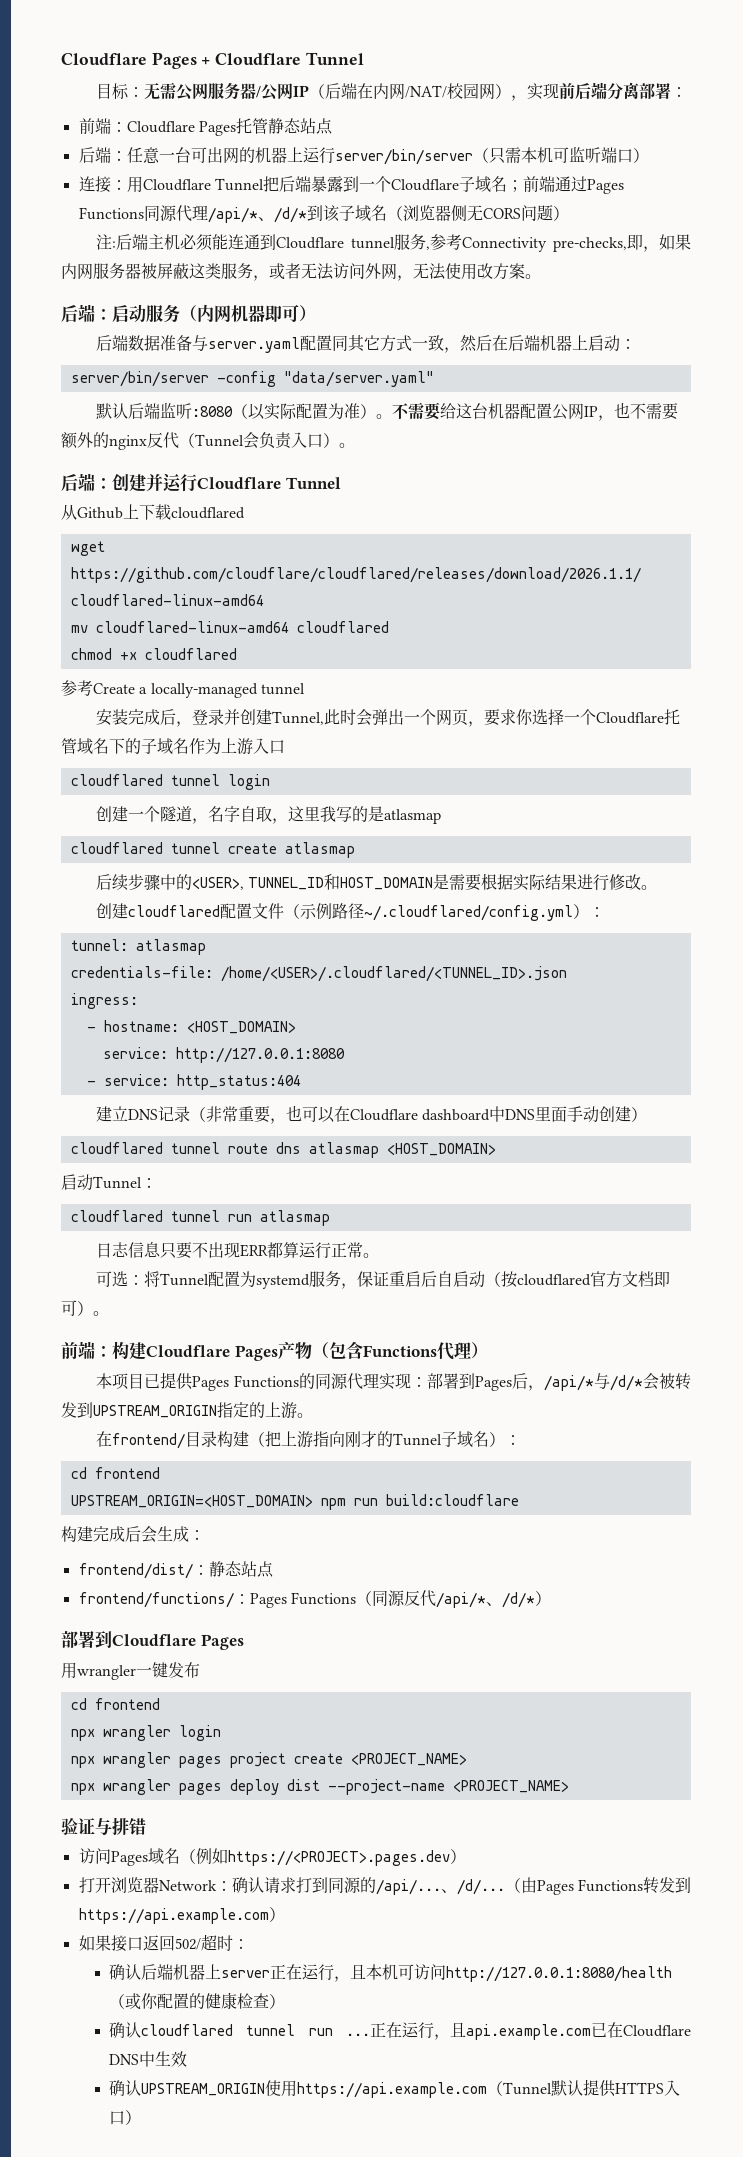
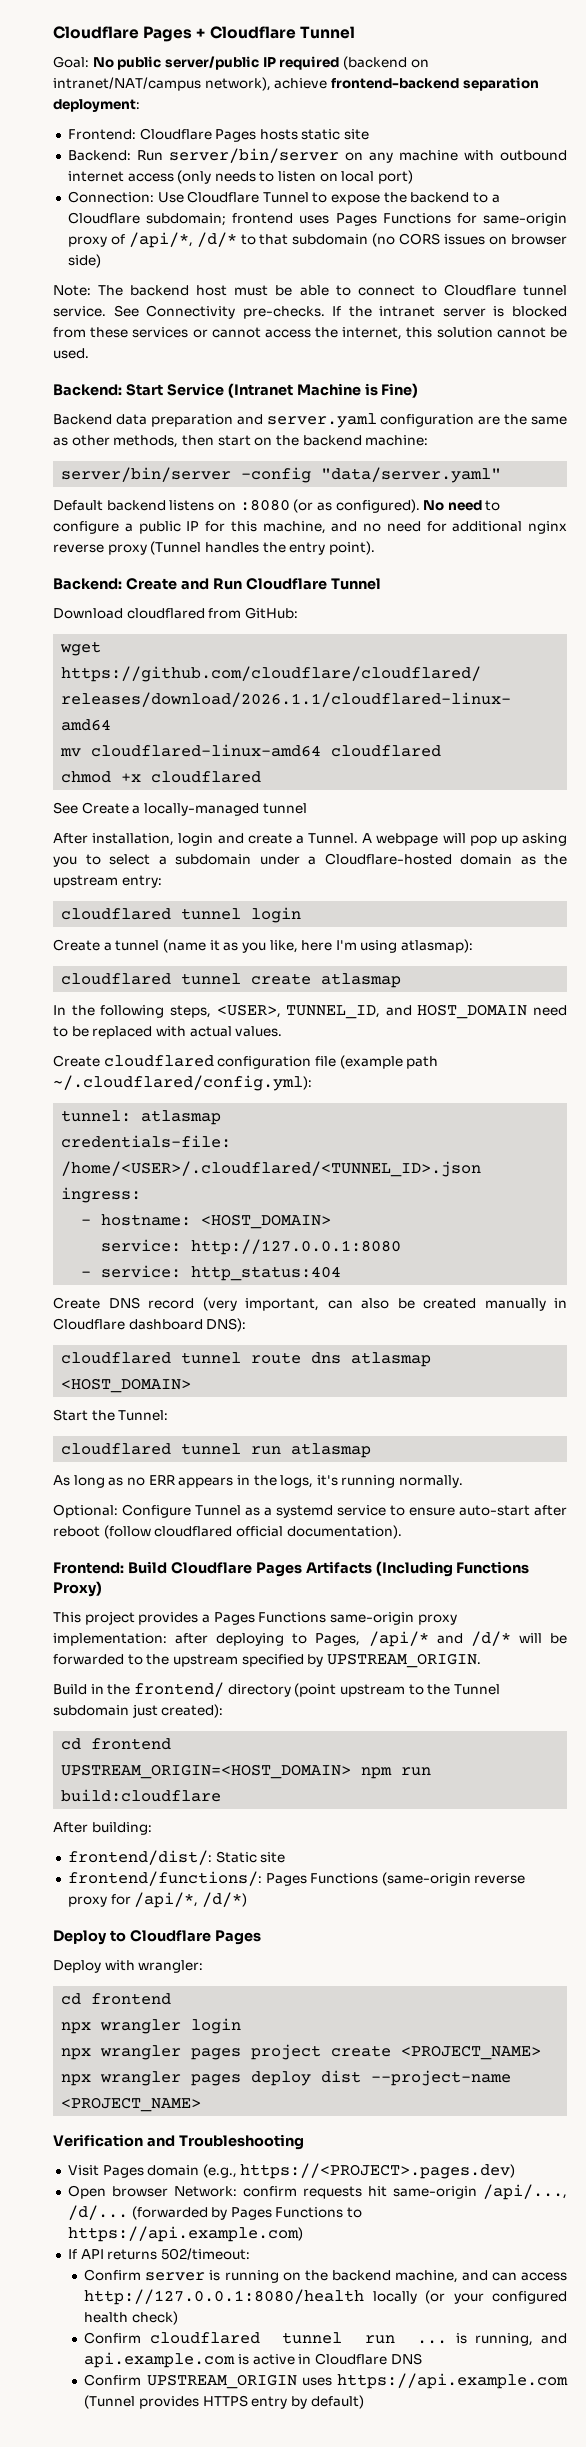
[95,82,687,101] [78,118,333,136] [78,146,649,165] [78,176,624,194] [78,205,569,223] [95,234,691,252] [61,263,541,281] [61,304,316,323] [95,335,636,353] [70,371,434,387] [95,402,678,421] [61,432,355,450] [61,473,341,492] [61,504,245,520] 目标：无需公网服务器/公网IP（后端在内网/NAT/校园网），实现前后端分离部署： // 前端：Cloudflare Pages托管静态站点 // 后端：任意一台可出网的机器上运行server/bin/server（只需本机可监听端口） // 连接：用Cloudflare Tunnel把后端暴露到一个Cloudflare子域名；前端通过Pages Functions同源代理/api/*、/d/*到该子域名（浏览器侧无CORS问题） // 注:后端主机必须能连通到Cloudflare tunnel服务,参考Connectivity pre-checks,即，如果内网服务器被屏蔽这类服务，或者无法访问外网，无法使用改方案。 // 后端：启动服务（内网机器即可） // 后端数据准备与server.yaml配置同其它方式一致，然后在后端机器上启动： // server/bin/server -config "data/server.yaml" // 默认后端监听:8080（以实际配置为准）。不需要给这台机器配置公网IP，也不需要额外的nginx反代（Tunnel会负责入口）。 // 后端：创建并运行Cloudflare Tunnel // 从Github上下载cloudflared -> [53,56,429,70] [53,77,539,91] [53,99,140,112] [67,128,370,142] [67,148,567,163] [67,170,414,184] [67,191,500,205] [67,212,567,226] [67,232,567,248] [67,254,101,268] [53,284,567,296] [53,305,567,319] [53,327,567,340] [53,348,89,359] [53,383,419,398] [53,413,567,428] [53,435,429,448] [61,467,502,483] [53,499,501,513] [53,521,567,534] [53,541,375,555] [53,578,381,590] [53,607,298,619] Goal: No public server/public IP required (backend on intranet/NAT/campus network), achieve frontend-backend separation deployment: // Frontend: Cloudflare Pages hosts static site // Backend: Run server/bin/server on any machine with outbound internet access (only needs to listen on local port) // Connection: Use Cloudflare Tunnel to expose the backend to a Cloudflare subdomain; frontend uses Pages Functions for same-origin proxy of /api/*, /d/* to that subdomain (no CORS issues on browser side) // Note: The backend host must be able to connect to Cloudflare tunnel service. See Connectivity pre-checks. If the intranet server is blocked from these services or cannot access the internet, this solution cannot be used. // Backend: Start Service (Intranet Machine is Fine) // Backend data preparation and server.yaml configuration are the same as other methods, then start on the backend machine: // server/bin/server -config "data/server.yaml" // Default backend listens on :8080 (or as configured). No need to configure a public IP for this machine, and no need for additional nginx reverse proxy (Tunnel handles the entry point). // Backend: Create and Run Cloudflare Tunnel // Download cloudflared from GitHub:
[61,680,93,696] 参考 -> [53,802,78,814] See
[95,709,680,727] [61,738,285,755] [70,774,270,790] [95,806,441,824] [70,842,355,858] [95,873,658,891] [95,903,605,921] 安装完成后，登录并创建Tunnel,此时会弹出一个网页，要求你选择一个Cloudflare托管域名下的子域名作为上游入口 // cloudflared tunnel login // 创建一个隧道，名字自取，这里我写的是atlasmap // cloudflared tunnel create atlasmap // 后续步骤中的<USER>, TUNNEL_ID和HOST_DOMAIN是需要根据实际结果进行修改。 // 创建cloudflared配置文件（示例路径~/.cloudflared/config.yml）： -> [53,833,567,846] [53,853,567,867] [53,875,162,888] [61,907,302,923] [53,939,474,953] [61,973,402,988] [53,1004,567,1019] [53,1026,283,1039] [53,1055,439,1069] [53,1075,312,1091] After installation, login and create a Tunnel. A webpage will pop up asking you to select a subdomain under a Cloudflare-hosted domain as the upstream entry: // cloudflared tunnel login // Create a tunnel (name it as you like, here I'm using atlasmap): // cloudflared tunnel create atlasmap // In the following steps, <USER>, TUNNEL_ID, and HOST_DOMAIN need to be replaced with actual values. // Create cloudflared configuration file (example path ~/.cloudflared/config.yml):
[95,1105,648,1124] 建立DNS记录（非常重要，也可以在Cloudflare dashboard中DNS里面手动创建） -> [53,1297,567,1311] [53,1318,247,1332] Create DNS record (very important, can also be created manually in Cloudflare dashboard DNS):
[61,1174,157,1191] 启动Tunnel： -> [53,1409,169,1421] Start the Tunnel:
[95,1242,379,1259] [95,1271,670,1289] [61,1300,109,1316] [61,1341,488,1361] [95,1372,691,1391] [61,1402,313,1419] [95,1431,521,1449] 日志信息只要不出现ERR都算运行正常。 // 可选：将Tunnel配置为systemd服务，保证重启后自启动（按cloudflared官方文档即可）。 // 前端：构建Cloudflare Pages产物（包含Functions代理） // 本项目已提供Pages Functions的同源代理实现：部署到Pages后，/api/*与/d/*会被转发到UPSTREAM_ORIGIN指定的上游。 // 在frontend/目录构建（把上游指向刚才的Tunnel子域名）： -> [53,1475,464,1488] [53,1504,567,1518] [53,1525,402,1539] [53,1561,530,1577] [53,1581,102,1597] [53,1611,457,1625] [53,1631,567,1647] [53,1653,481,1668] [53,1682,500,1697] [53,1704,224,1718] As long as no ERR appears in the logs, it's running normally. // Optional: Configure Tunnel as a systemd service to ensure auto-start after reboot (follow cloudflared official documentation). // Frontend: Build Cloudflare Pages Artifacts (Including Functions Proxy) // This project provides a Pages Functions same-origin proxy implementation: after deploying to Pages, /api/* and /d/* will be forwarded to the upstream specified by UPSTREAM_ORIGIN. // Build in the frontend/ directory (point upstream to the Tunnel subdomain just created):
[61,1526,205,1543] [78,1561,274,1579] [78,1590,551,1608] [61,1631,112,1648] 构建完成后会生成： // frontend/dist/：静态站点 // frontend/functions/：Pages Functions（同源反代/api/*、/d/*） // 部署到 -> [53,1822,152,1835] [67,1850,286,1865] [67,1871,526,1886] [67,1892,247,1908] [53,1930,126,1945] After building: // frontend/dist/: Static site // frontend/functions/: Pages Functions (same-origin reverse proxy for /api/*, /d/*) // Deploy to
[61,1662,200,1680] 用wrangler一键发布 -> [53,1960,204,1973] Deploy with wrangler:
[61,1817,146,1835] [78,1848,466,1866] [78,1877,692,1895] [78,1907,285,1924] [78,1934,249,1952] [109,1964,673,1982] [109,1992,286,2010] [109,2022,691,2040] [109,2051,188,2067] [109,2079,681,2098] [109,2110,142,2125] 验证与排错 // 访问Pages域名（例如https://<PROJECT>.pages.dev） // 打开浏览器Network：确认请求打到同源的/api/...、/d/...（由Pages Functions转发到https://api.example.com） // 如果接口返回502/超时： // 确认后端机器上server正在运行，且本机可访问http://127.0.0.1:8080/health（或你配置的健康检查） // 确认cloudflared tunnel run ...正在运行，且api.example.com已在Cloudflare DNS中生效 // 确认UPSTREAM_ORIGIN使用https://api.example.com（Tunnel默认提供HTTPS入口） -> [53,2134,304,2150] [67,2163,516,2179] [67,2184,567,2200] [67,2205,363,2220] [67,2226,303,2242] [67,2248,250,2260] [84,2269,567,2283] [84,2289,567,2305] [84,2311,178,2325] [84,2332,568,2346] [84,2352,422,2368] [84,2373,568,2389] [84,2395,364,2409] Verification and Troubleshooting // Visit Pages domain (e.g., https://<PROJECT>.pages.dev) // Open browser Network: confirm requests hit same-origin /api/..., /d/... (forwarded by Pages Functions to https://api.example.com) // If API returns 502/timeout: // Confirm server is running on the backend machine, and can access http://127.0.0.1:8080/health locally (or your configured health check) // Confirm cloudflared tunnel run ... is running, and api.example.com is active in Cloudflare DNS // Confirm UPSTREAM_ORIGIN uses https://api.example.com (Tunnel provides HTTPS entry by default)

